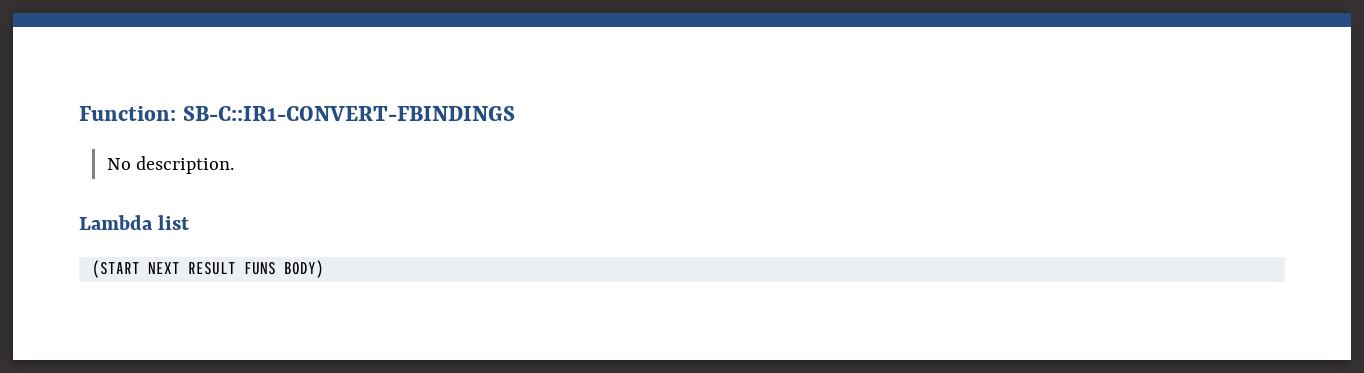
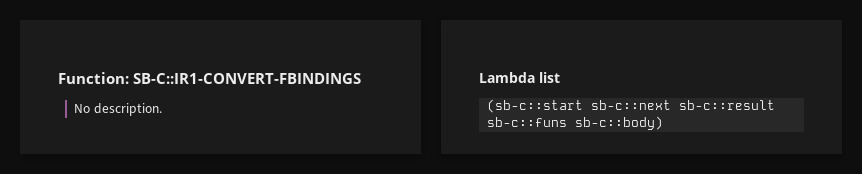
[91,260,324,278] (START NEXT RESULT FUNS BODY) -> [487,99,776,113] [487,116,664,130] (sb-c::start sb-c::next sb-c::result sb-c::funs sb-c::body)

